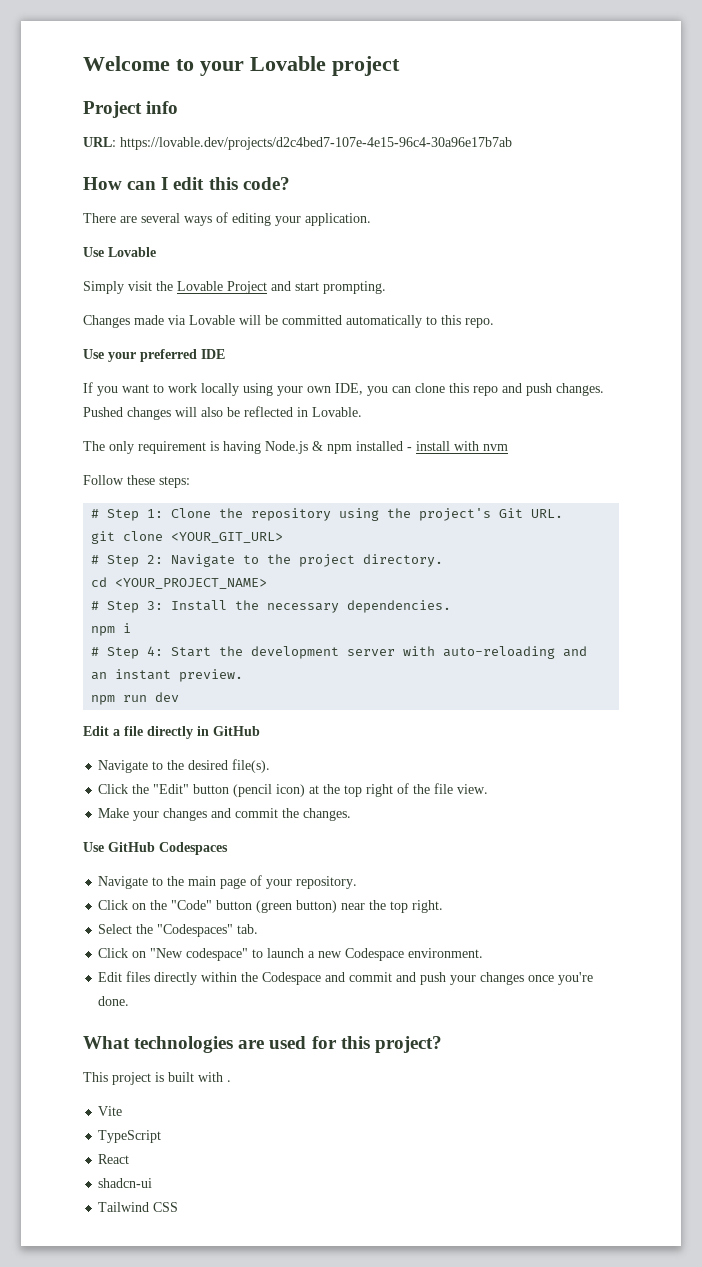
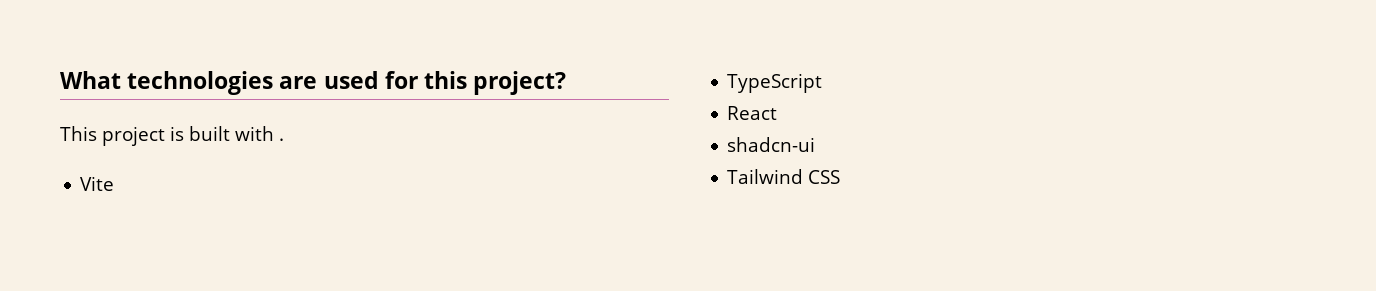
[83,56,400,76] [83,101,179,118] [83,137,512,150] [83,177,290,190] [83,212,371,226] [83,247,156,257] [83,281,386,294] [83,315,494,328] [83,349,225,362] [83,382,604,396] [83,406,362,420] [83,441,508,454] [83,475,190,488] [91,508,564,521] [91,531,284,544] [91,554,444,567] [91,577,268,589] [91,600,452,613] [91,623,132,636] [91,646,588,659] [91,669,244,682] [91,692,180,705] [83,726,260,739] [98,759,271,773] [98,783,489,797] [98,808,352,821] [83,842,228,855] [98,875,358,889] [98,900,444,913] [98,924,259,937] [98,948,484,961] [98,971,594,985] [98,996,130,1006] Welcome to your Lovable project // Project info // URL: https://lovable.dev/projects/d2c4bed7-107e-4e15-96c4-30a96e17b7ab // How can I edit this code? // There are several ways of editing your application. // Use Lovable // Simply visit the Lovable Project and start prompting. // Changes made via Lovable will be committed automatically to this repo. // Use your preferred IDE // If you want to work locally using your own IDE, you can clone this repo and push changes. Pushed changes will also be reflected in Lovable. // The only requirement is having Node.js & npm installed - install with nvm // Follow these steps: // # Step 1: Clone the repository using the project's Git URL. // git clone <YOUR_GIT_URL> // # Step 2: Navigate to the project directory. // cd <YOUR_PROJECT_NAME> // # Step 3: Install the necessary dependencies. // npm i // # Step 4: Start the development server with auto-reloading and an instant preview. // npm run dev // Edit a file directly in GitHub // Navigate to the desired file(s). // Click the "Edit" button (pencil icon) at the top right of the file view. // Make your changes and commit the changes. // Use GitHub Codespaces // Navigate to the main page of your repository. // Click on the "Code" button (green button) near the top right. // Select the "Codespaces" tab. // Click on "New codespace" to launch a new Codespace environment. // Edit files directly within the Codespace and commit and push your changes once you're done. // -> (60, 80) none

